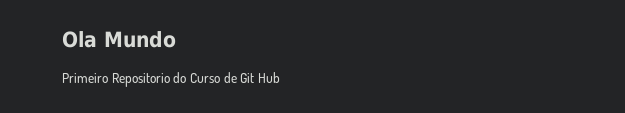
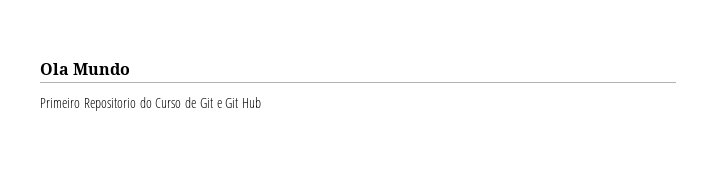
(255, 78) none -> [216,98,239,108] e Git

